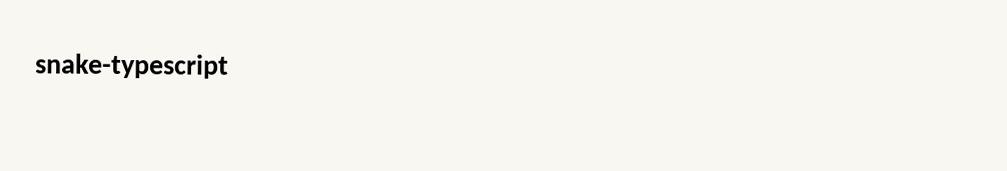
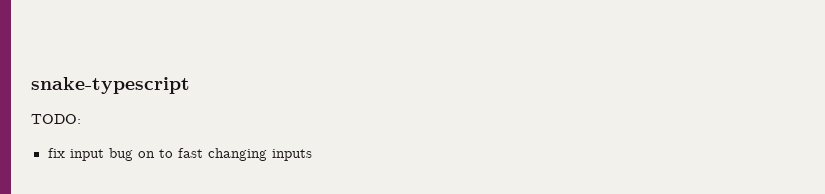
(229, 66) none -> [31,114,81,124] [47,148,312,161] // TODO: // fix input bug on to fast changing inputs

